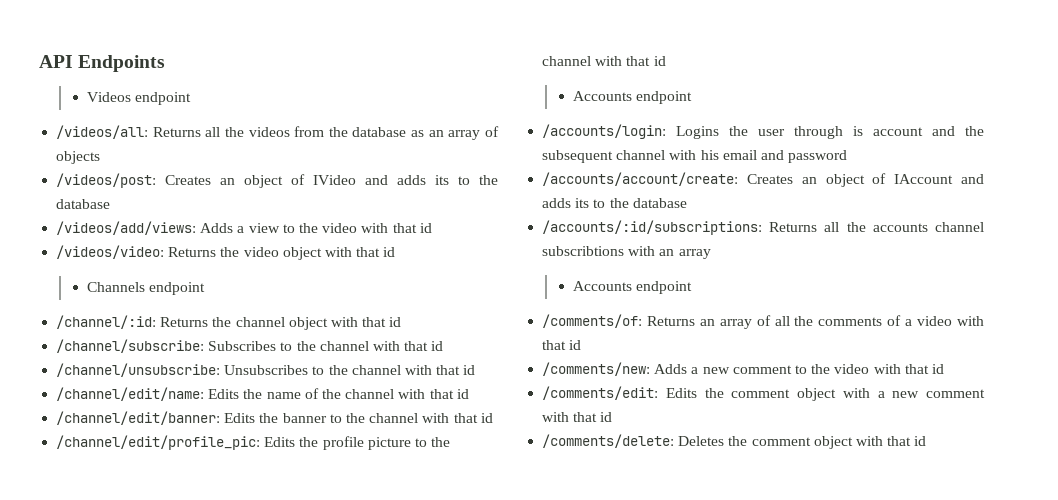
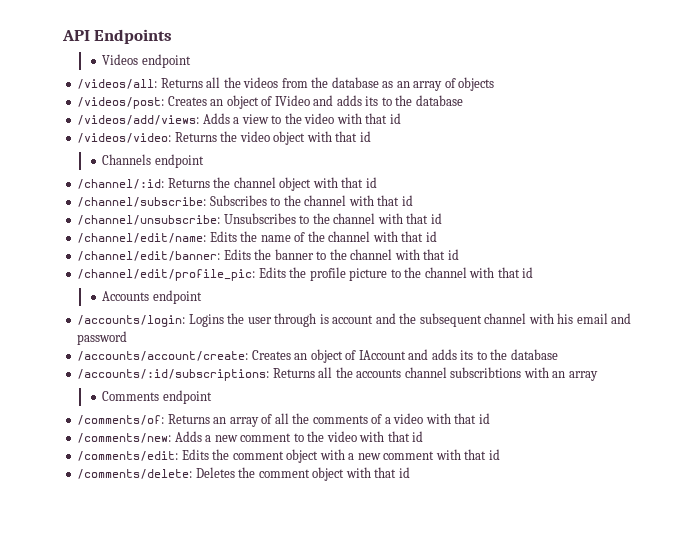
[572,281,632,291] Accounts -> [102,391,160,401] Comments

